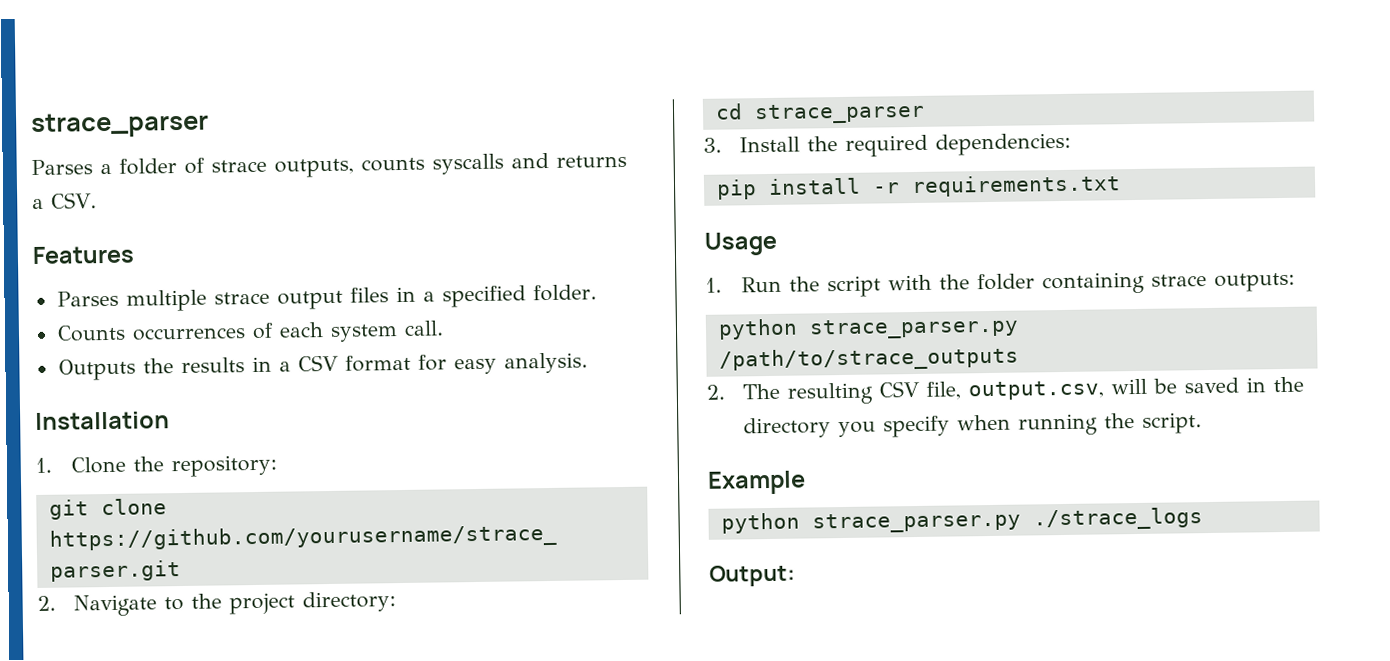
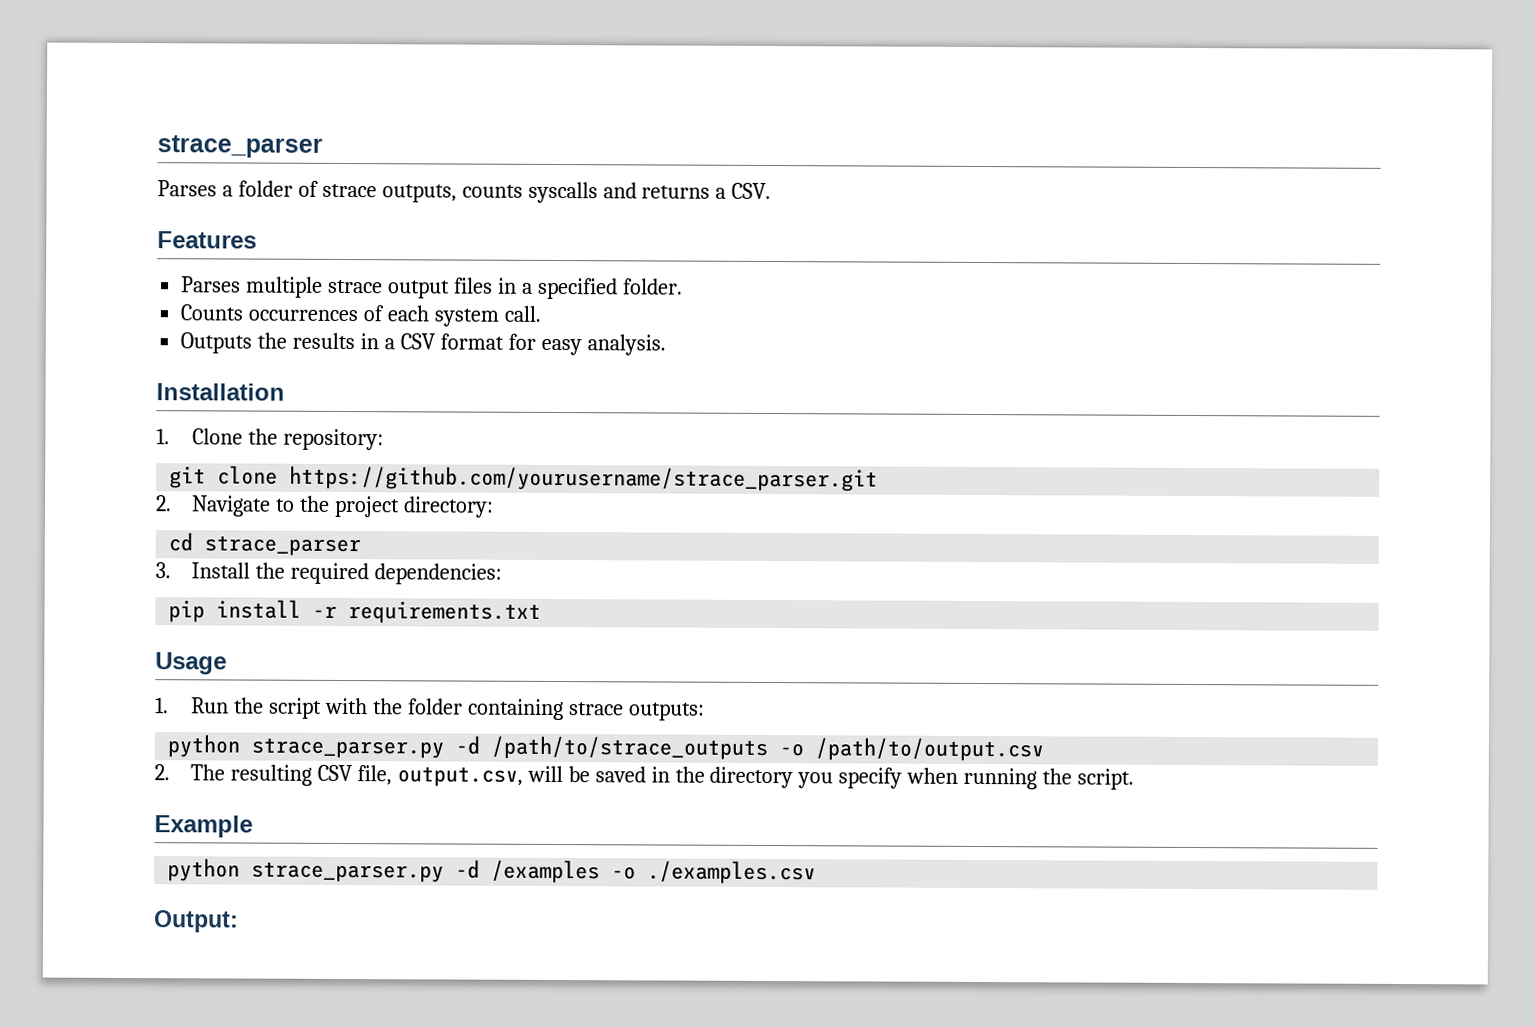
(1019, 328) none -> [455,735,481,755] -d
(1019, 359) none -> [779,737,1045,762] -o /path/to/output.csv
[1032,507,1203,531] ./strace_logs -> [455,859,817,885] -d /examples -o ./examples.csv

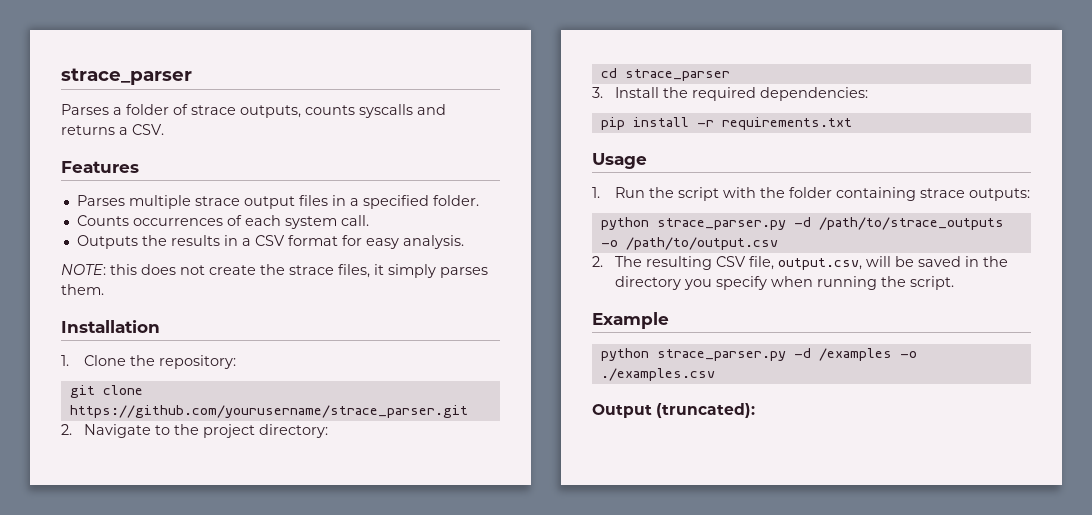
(666, 345) none -> [61,264,488,278] [61,284,104,295] // NOTE: this does not create the strace files, it simply parses them.
[154,910,239,933] Output: -> [592,403,756,418] Output (truncated):

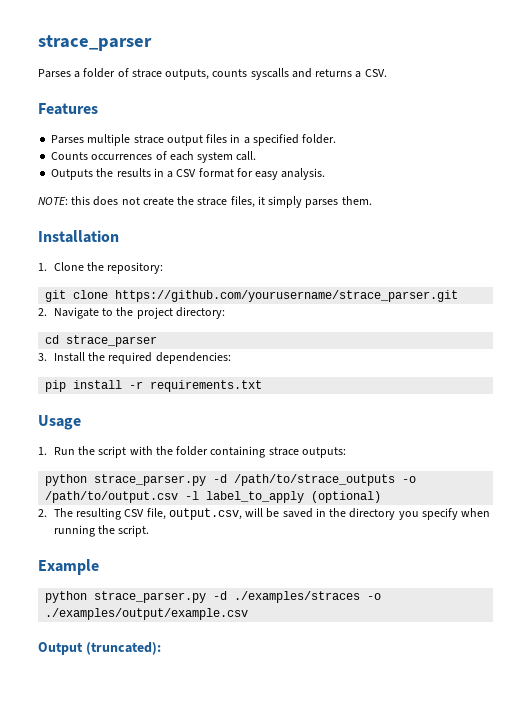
(778, 243) none -> [185,491,382,503] -l label_to_apply (optional)
[818,348,917,361] [600,368,715,381] /examples -o ./examples.csv -> [234,591,382,603] [45,608,249,620] ./examples/straces -o ./examples/output/example.csv

